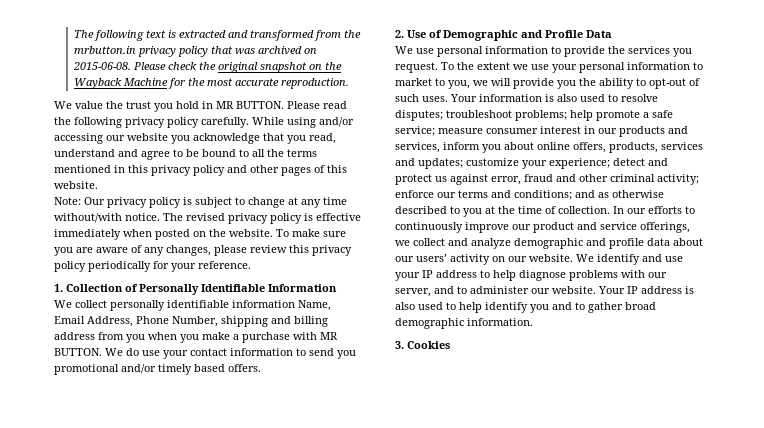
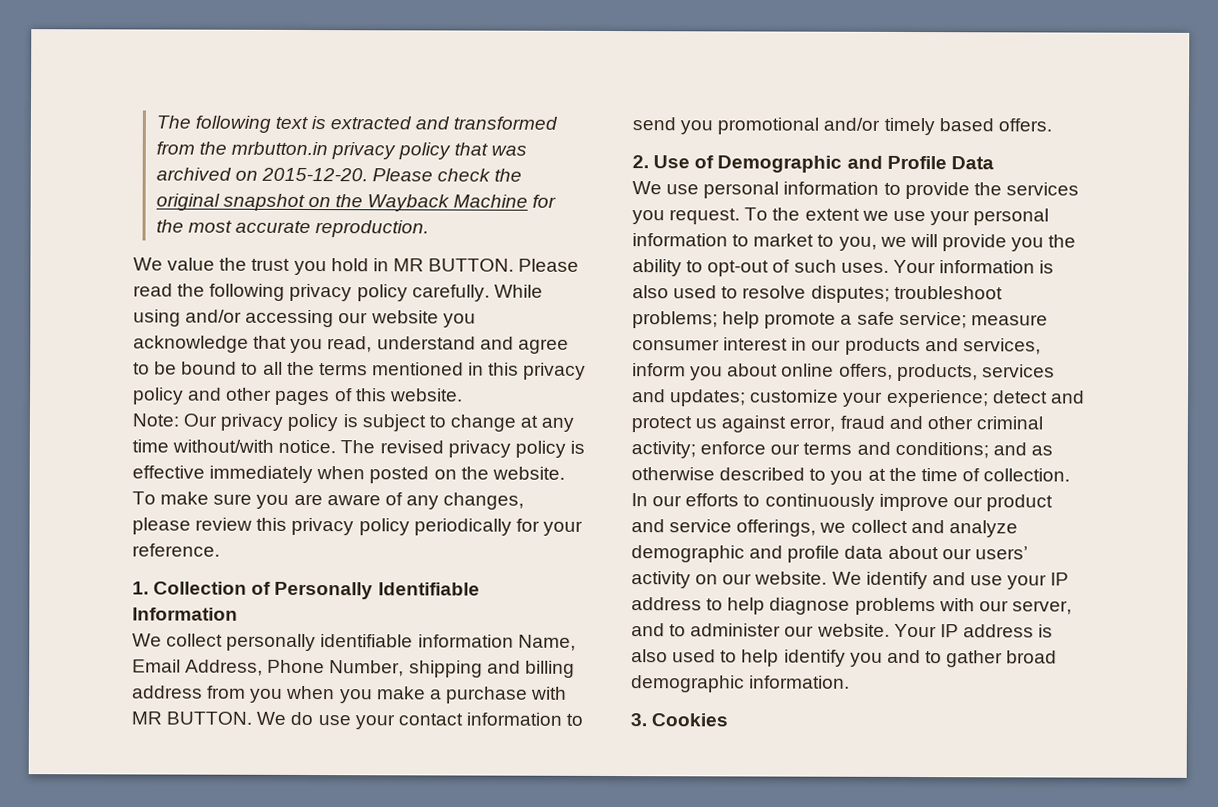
[72,62,131,70] 2015-06-08. -> [260,167,368,182] 2015-12-20.

